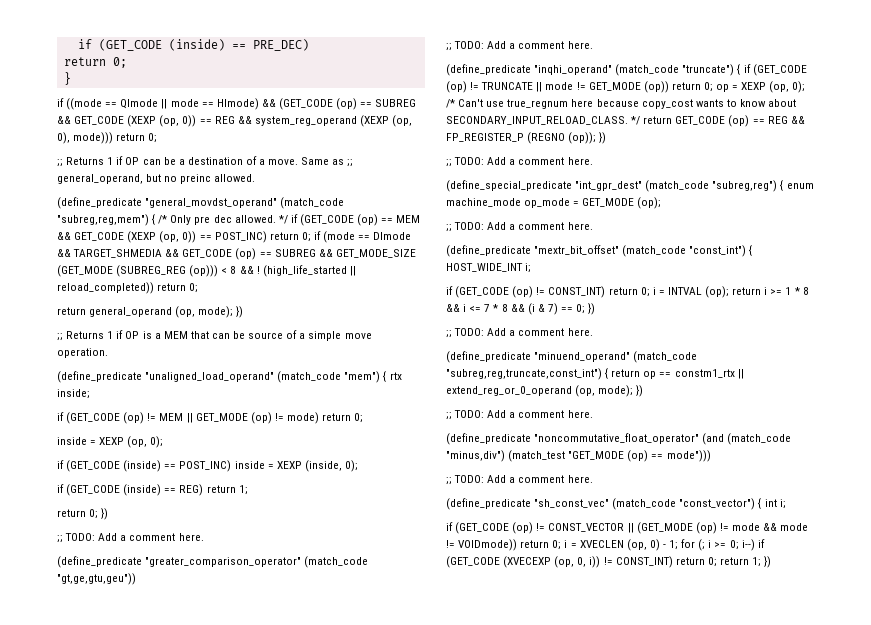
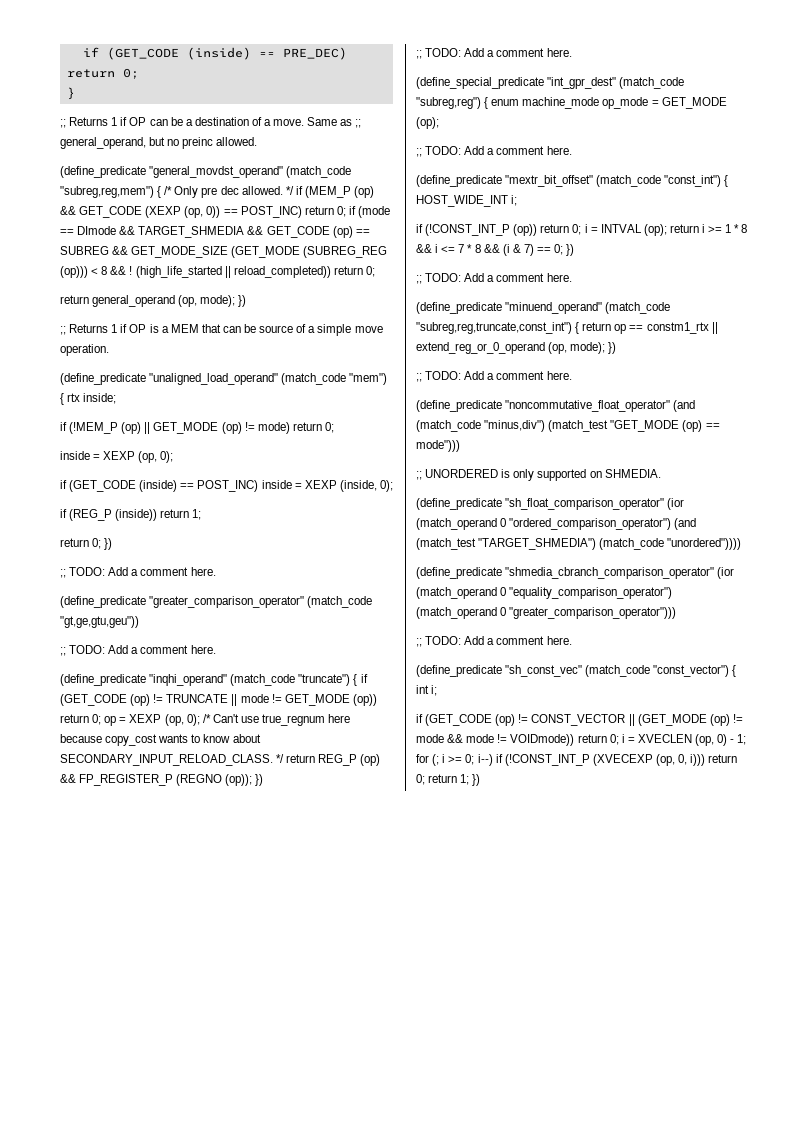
[57,98,417,110] [57,115,413,127] [57,132,158,144] // if ((mode == QImode || mode == HImode) && (GET_CODE (op) == SUBREG && GET_CODE (XEXP (op, 0)) == REG && system_reg_operand (XEXP (op, 0), mode))) return 0; -> (75, 93) none
[299,214,421,226] (GET_CODE (op) == MEM -> [304,186,375,198] (MEM_P (op)
[66,412,184,424] (GET_CODE (op) != MEM -> [69,422,142,434] (!MEM_P (op)
[66,484,204,496] (GET_CODE (inside) == REG) -> [69,509,158,521] (REG_P (inside))
[675,115,788,127] GET_CODE (op) == REG -> [318,754,381,766] REG_P (op)
[455,286,606,298] (GET_CODE (op) != CONST_INT) -> [425,224,538,236] (!CONST_INT_P (op))
(711, 456) none -> [416,469,661,481] [416,498,685,510] [416,518,697,530] [416,538,742,550] [416,567,735,579] [416,587,673,599] [416,607,677,619] // ;; UNORDERED is only supported on SHMEDIA. // (define_predicate "sh_float_comparison_operator" (ior (match_operand 0 "ordered_comparison_operator") (and (match_test "TARGET_SHMEDIA") (match_code "unordered")))) // (define_predicate "shmedia_cbranch_comparison_operator" (ior (match_operand 0 "equality_comparison_operator") (match_operand 0 "greater_comparison_operator")))
[446,556,500,568] (GET_CODE -> [504,754,590,766] (!CONST_INT_P
[589,556,673,568] i)) != CONST_INT) -> [690,754,706,766] i)))

